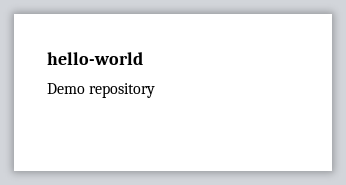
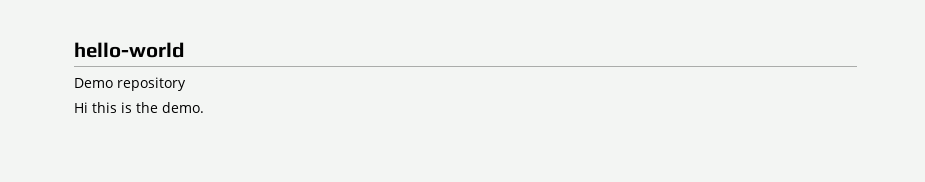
(156, 90) none -> [74,102,204,113] // Hi this is the demo.

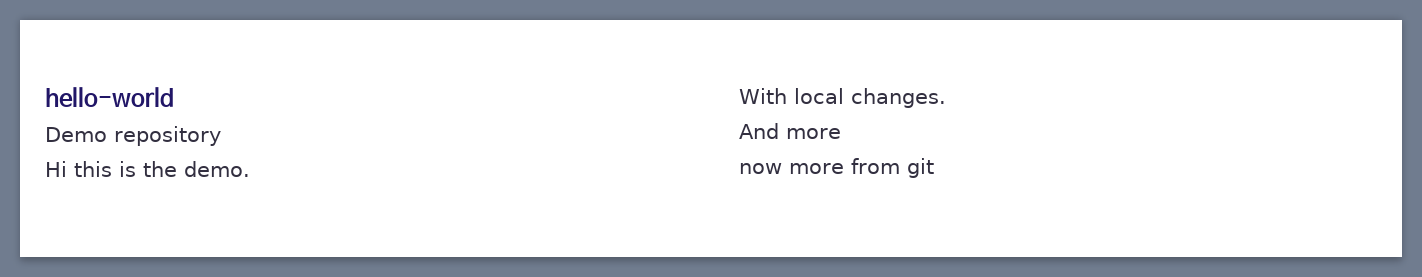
(204, 107) none -> [739,88,946,108] [739,123,841,139] [739,158,934,178] // With local changes. // And more // now more from git

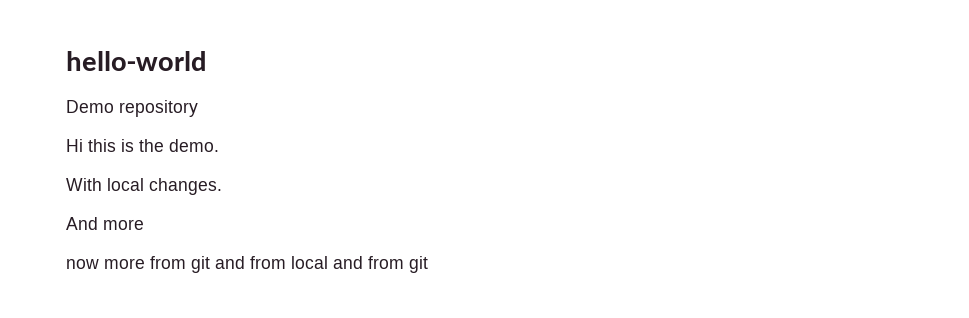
(934, 168) none -> [215,256,428,273] and from local and from git

